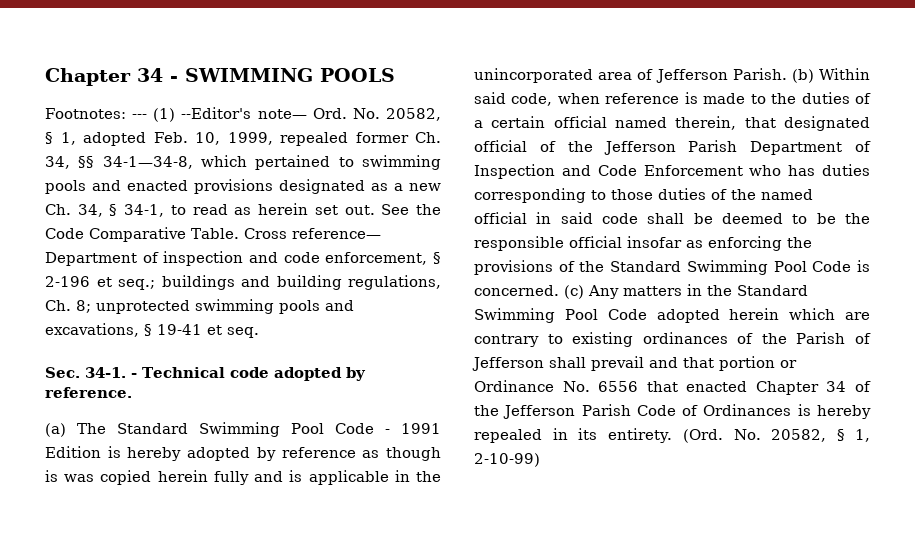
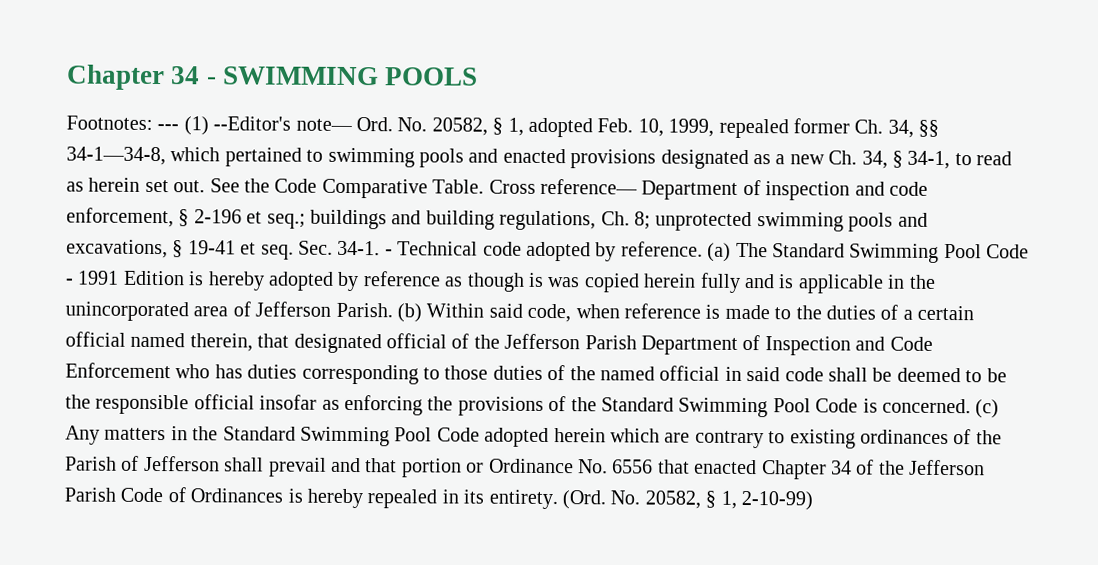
(259, 332) // -> (294, 252) none
(132, 392) // -> (703, 249) none

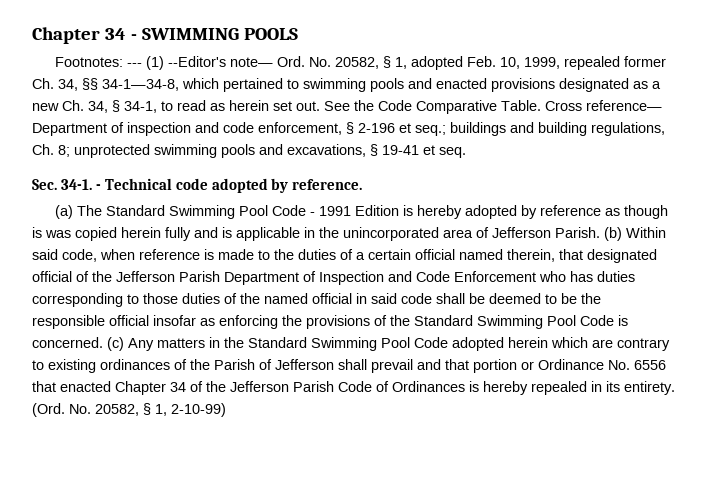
(294, 252) none -> (466, 152) //
(703, 249) none -> (363, 184) //

